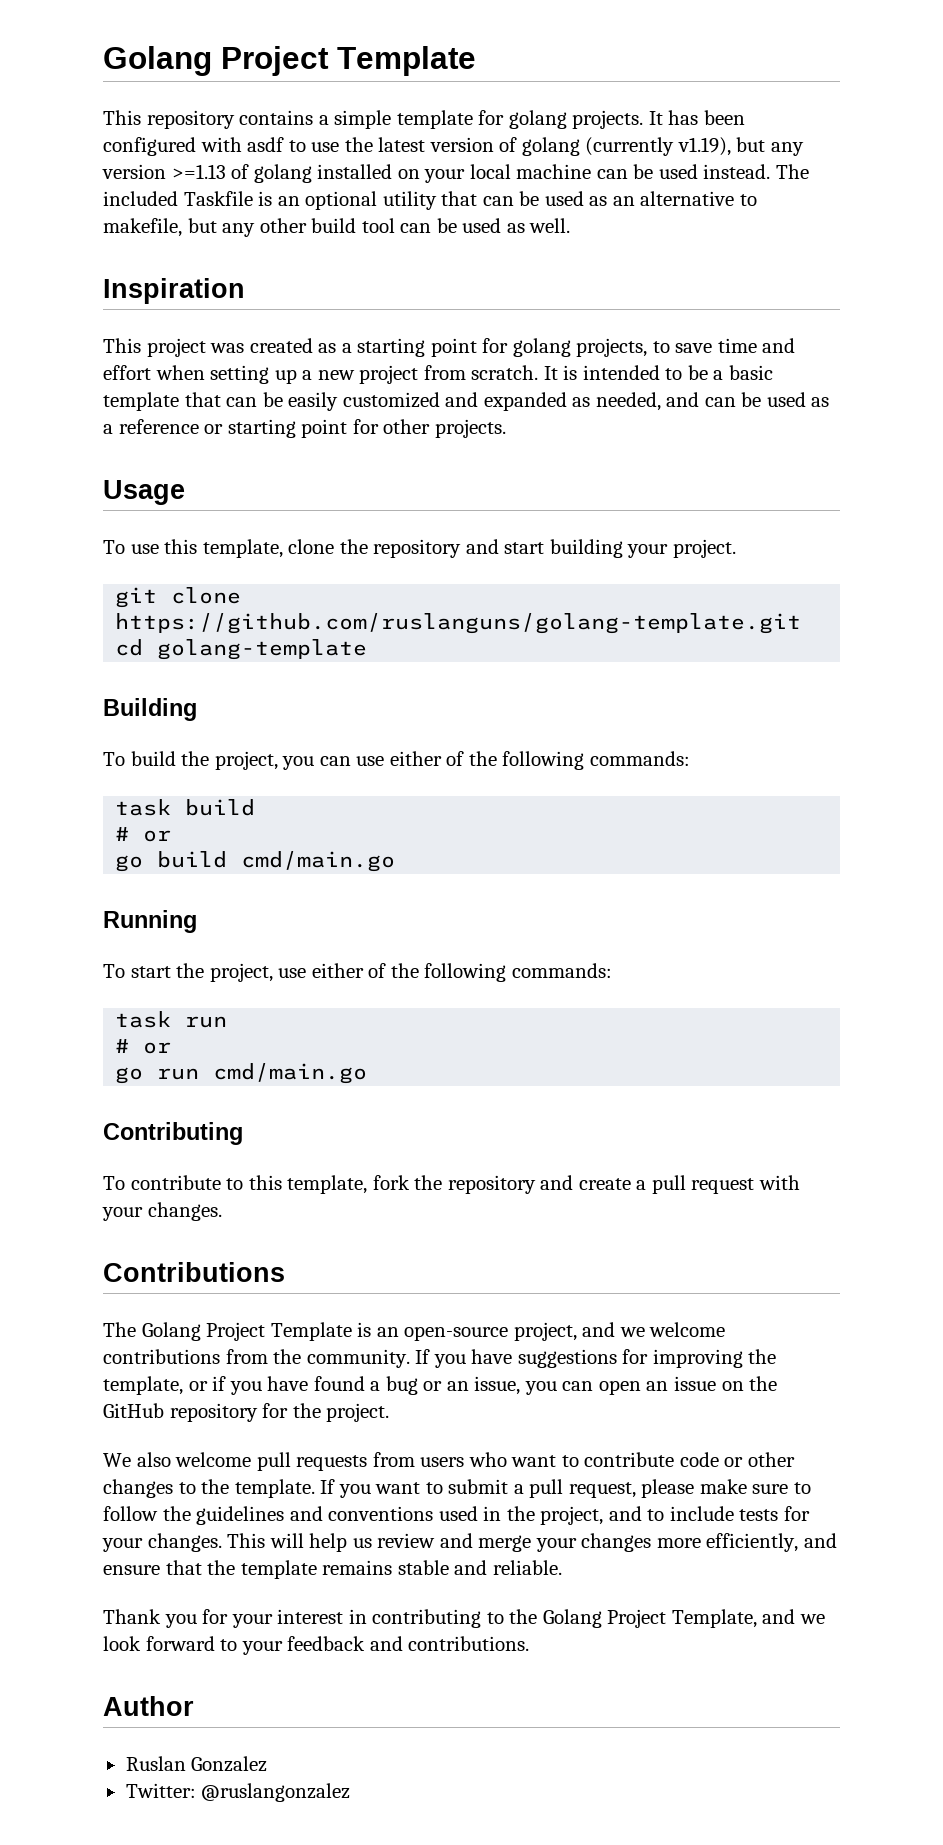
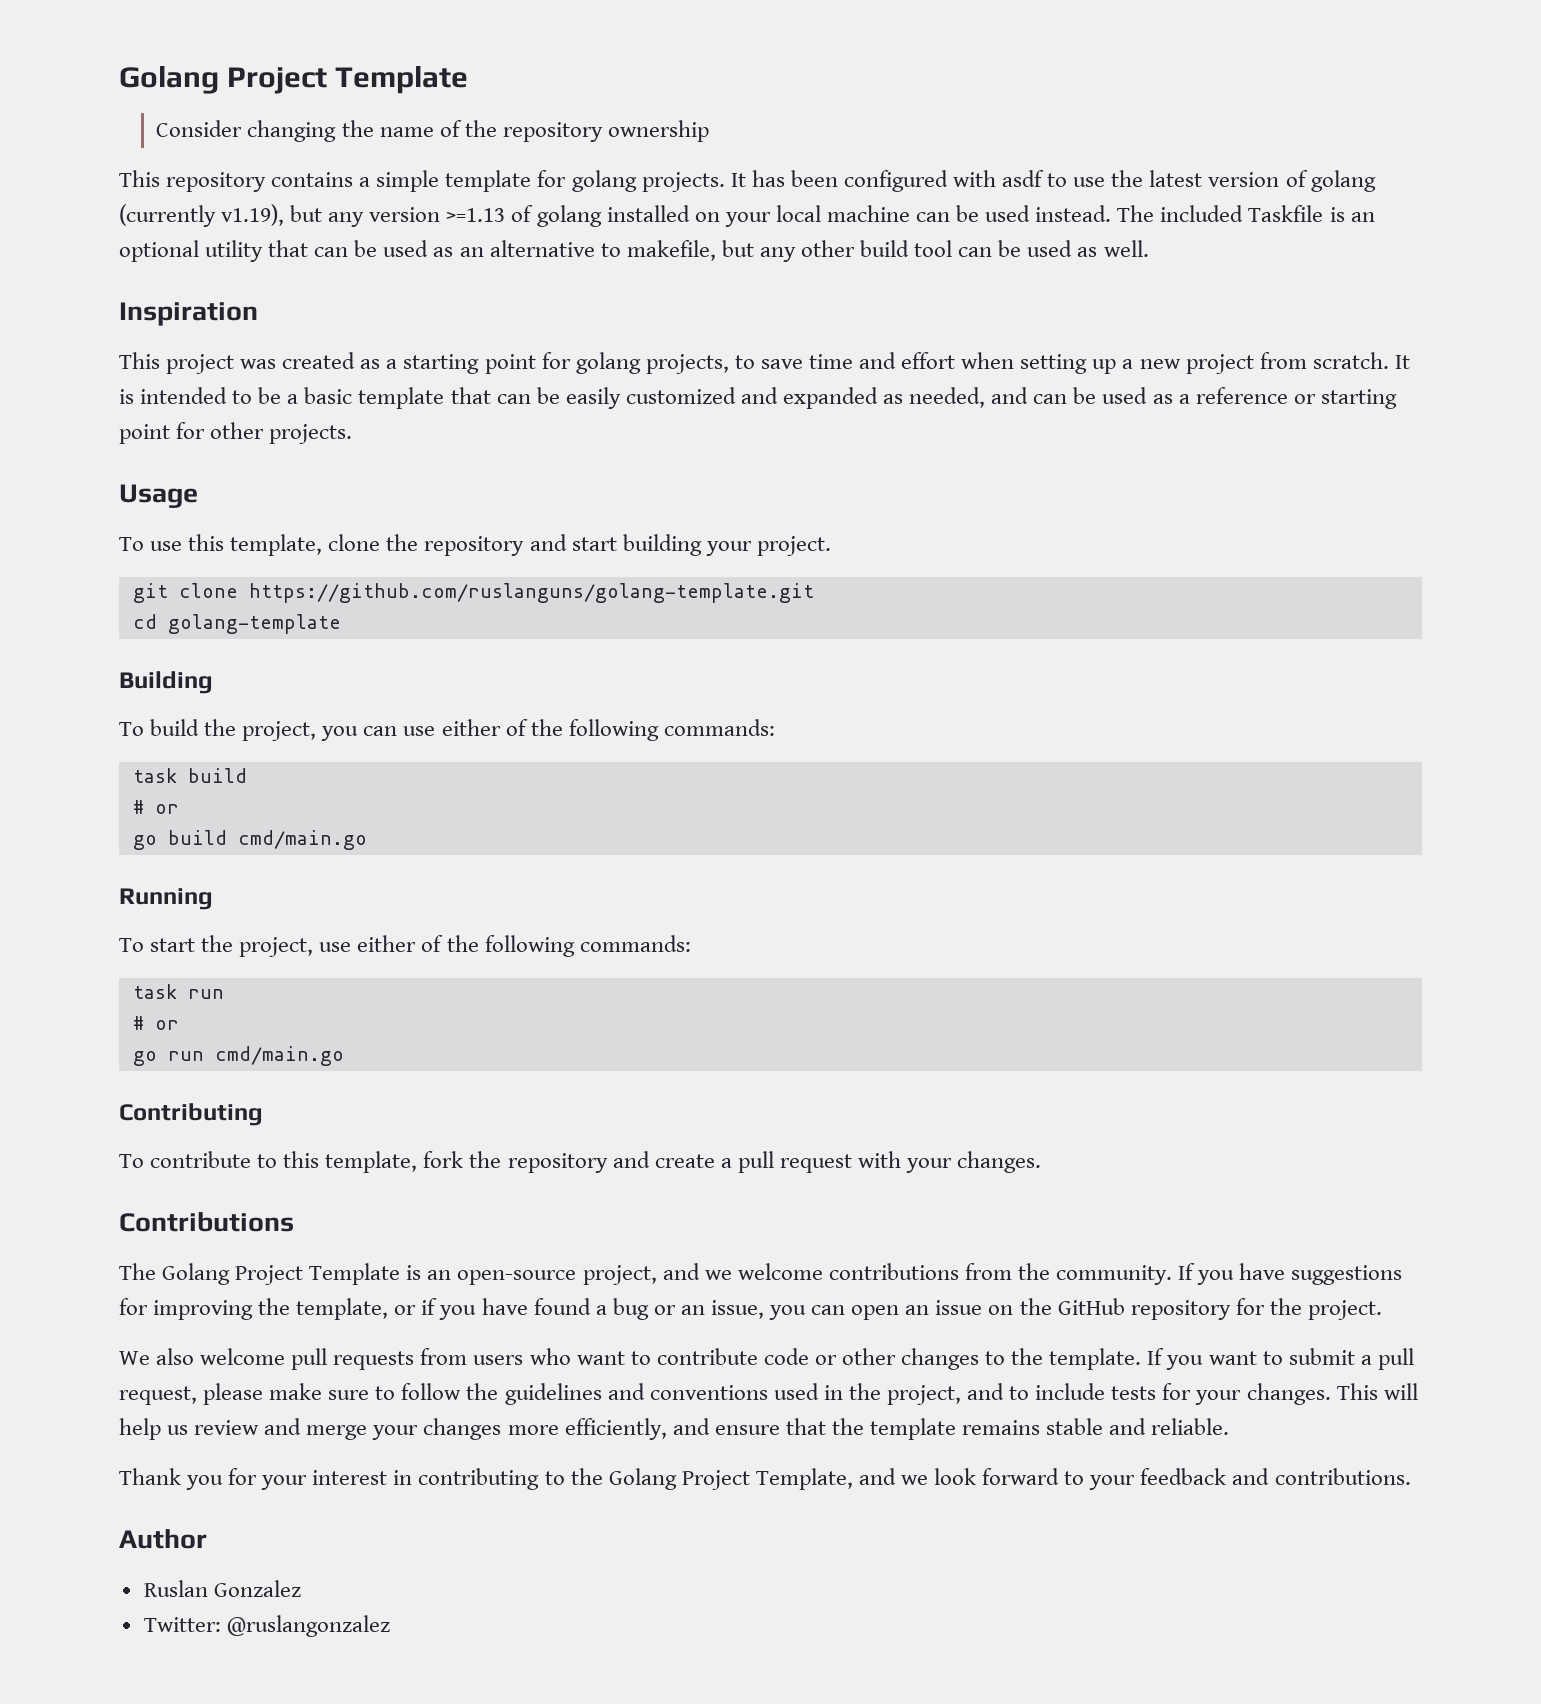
[103,46,476,76] Golang Project Template -> [119,66,469,94] [156,120,709,142] Golang Project Template // Consider changing the name of the repository ownership

